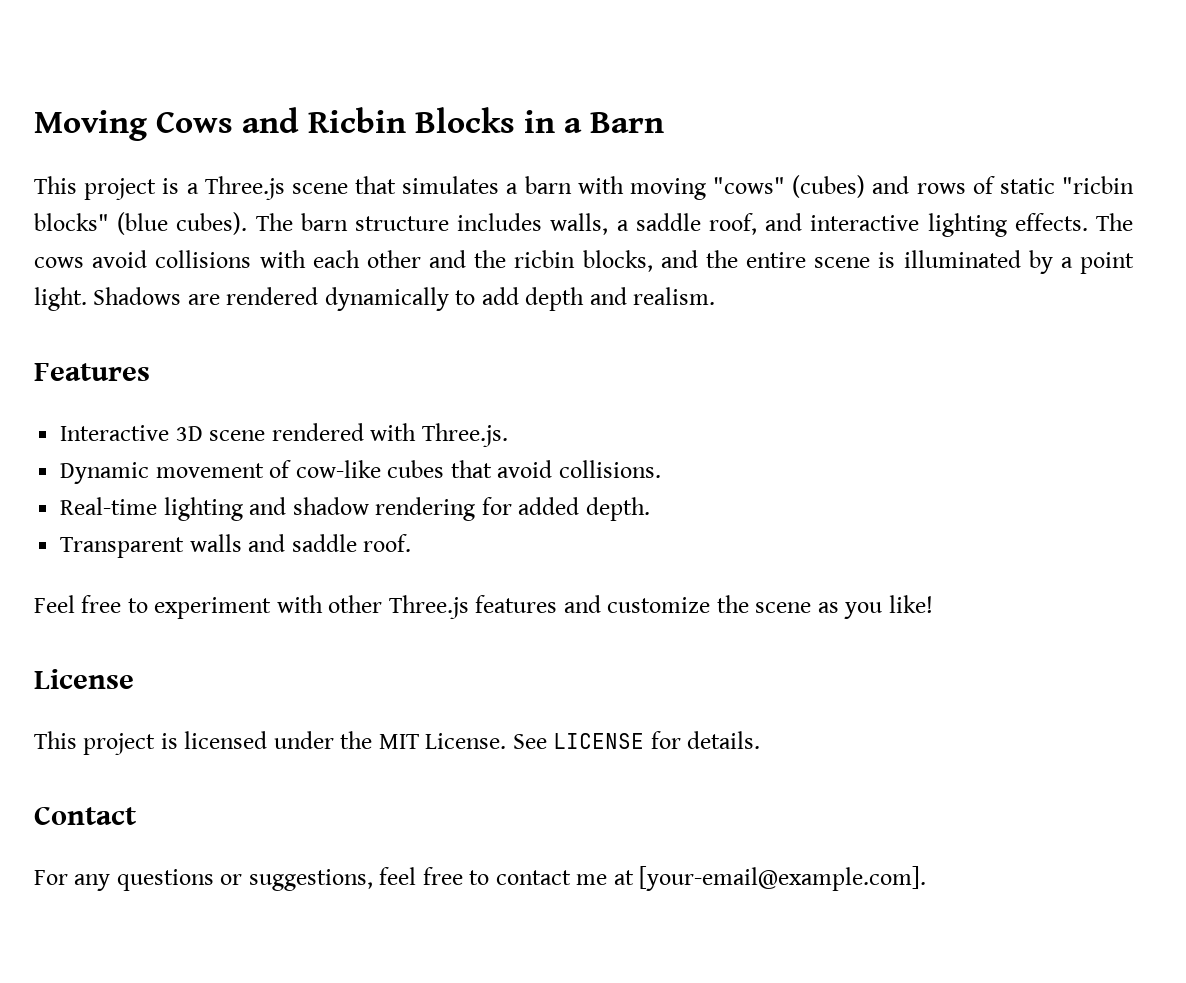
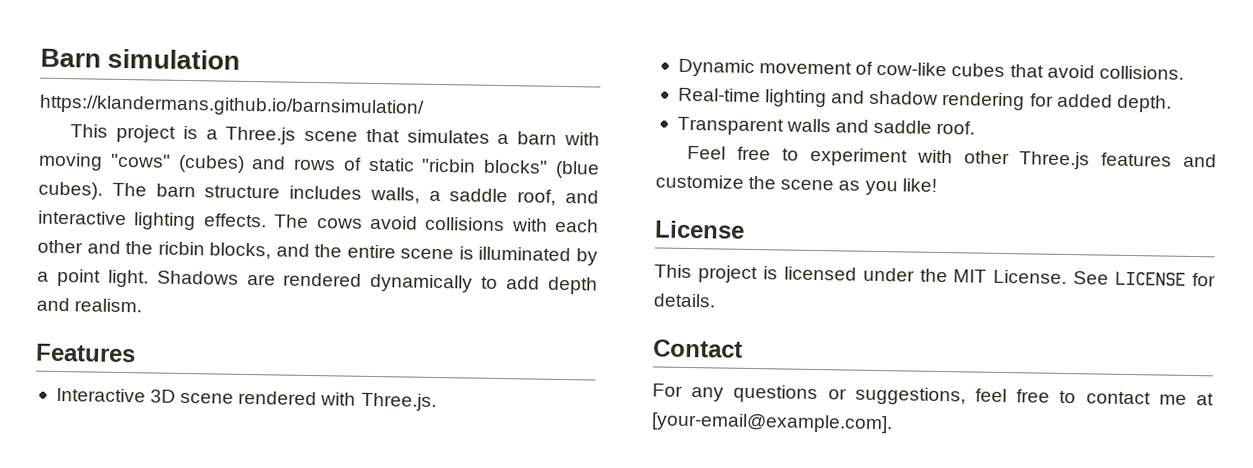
[34,107,583,141] Moving Cows and Ricbin Blocks in a -> (40, 58) none
(665, 122) none -> [107,48,241,70] [39,94,425,118] simulation // https://klandermans.github.io/barnsimulation/

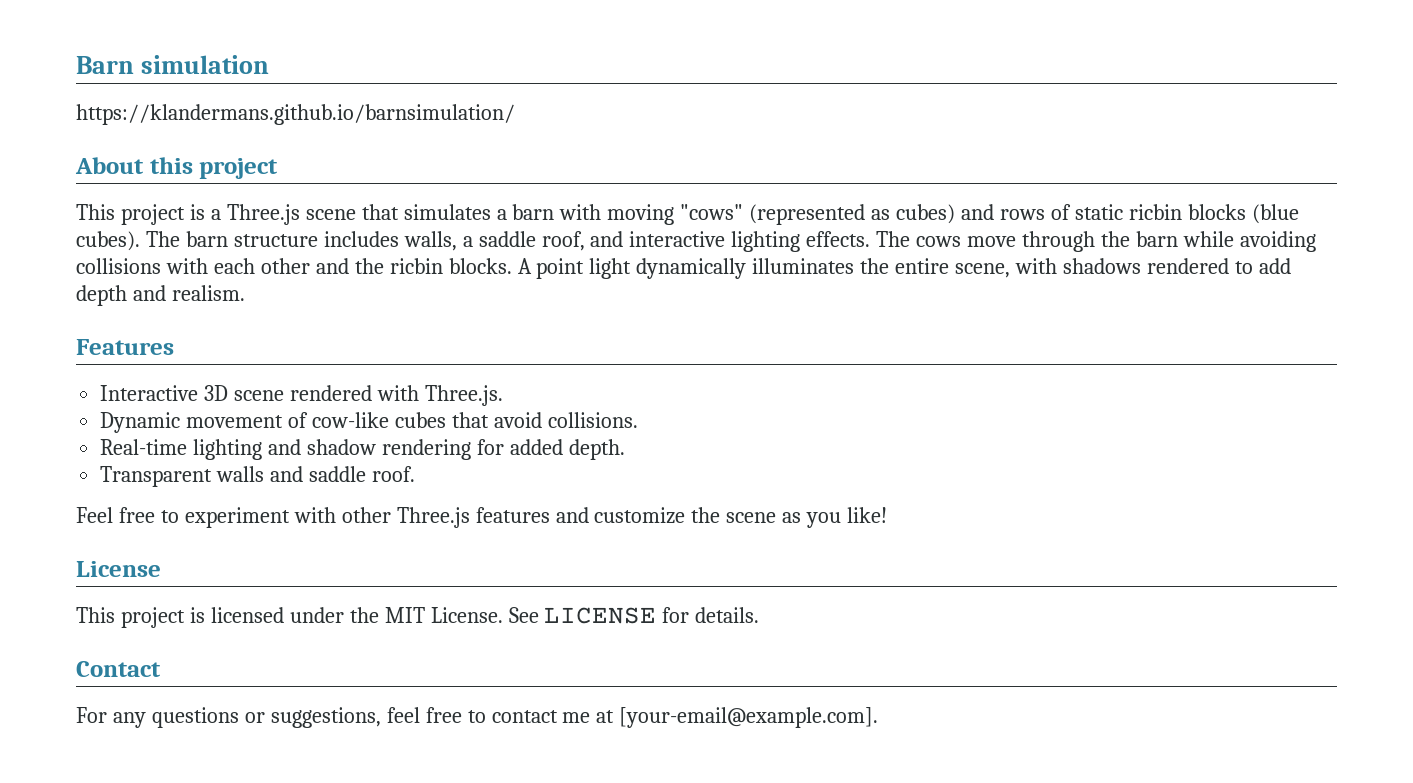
(425, 106) none -> [75,157,279,179] // About this project
[177,154,245,173] (cubes) -> [749,204,956,225] (represented as cubes)
[421,158,549,174] "ricbin blocks" -> [1128,204,1246,220] ricbin blocks
[369,215,418,230] avoid -> [967,231,1316,252] move through the barn while avoiding
[209,242,598,266] [37,268,474,293] blocks, and the entire scene is illuminated by a point light. Shadows are rendered dynamically -> [448,258,1229,279] blocks. A point light dynamically illuminates the entire scene, with shadows rendered

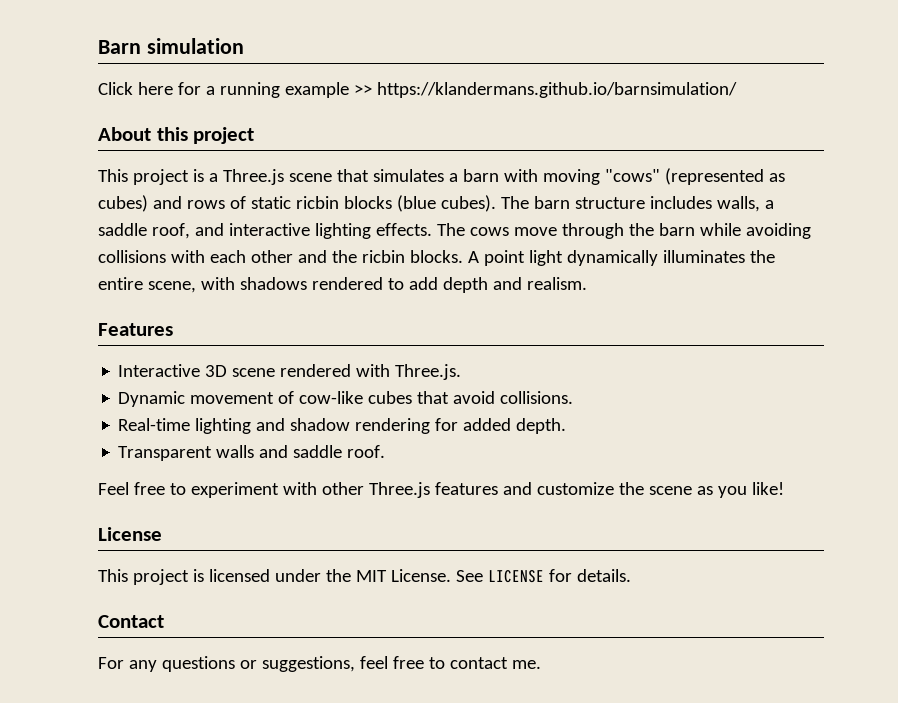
(269, 64) none -> [98,82,372,98] Click here for a running example >>
[562,707,879,728] me at [your-email@example.com]. -> [511,660,541,669] me.

